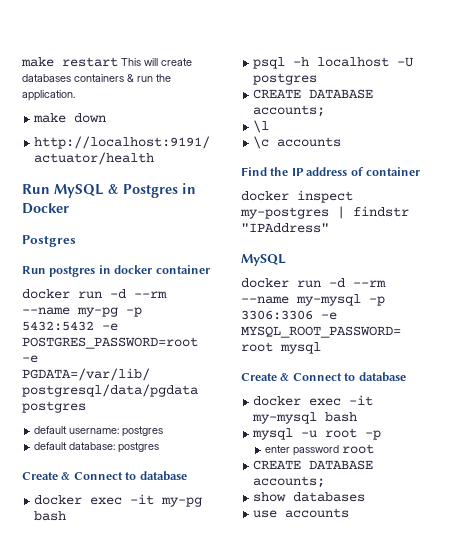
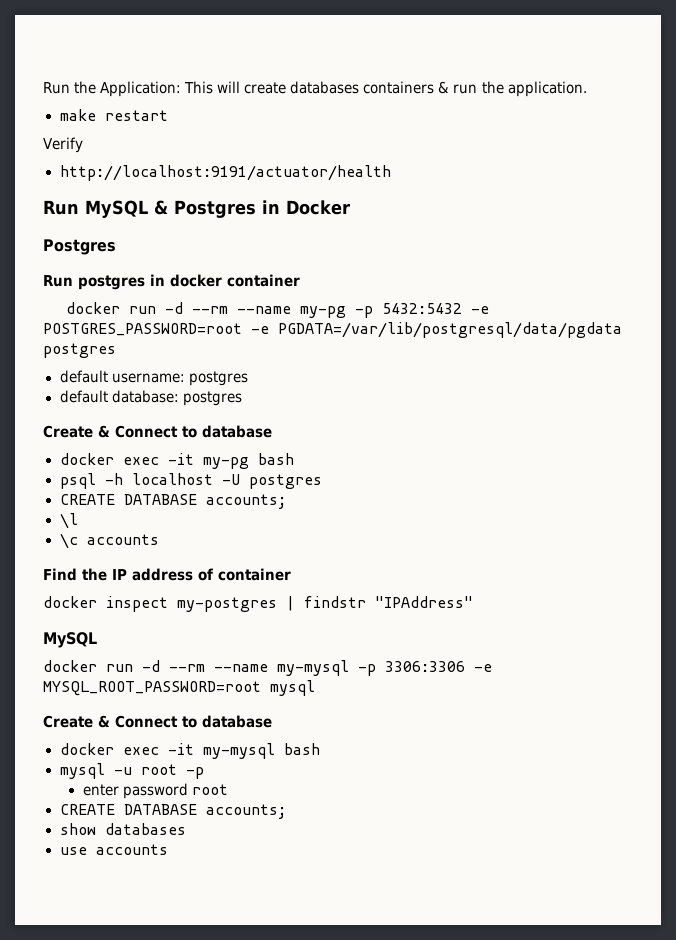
[21,57,118,67] make restart -> [43,81,182,97] Run the Application:
[74,113,107,123] down -> [104,110,168,121] [43,137,83,153] restart // Verify

